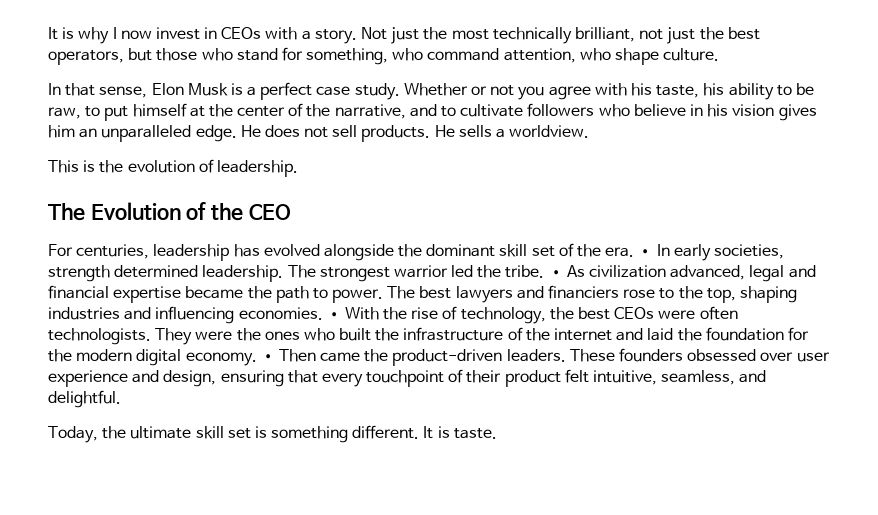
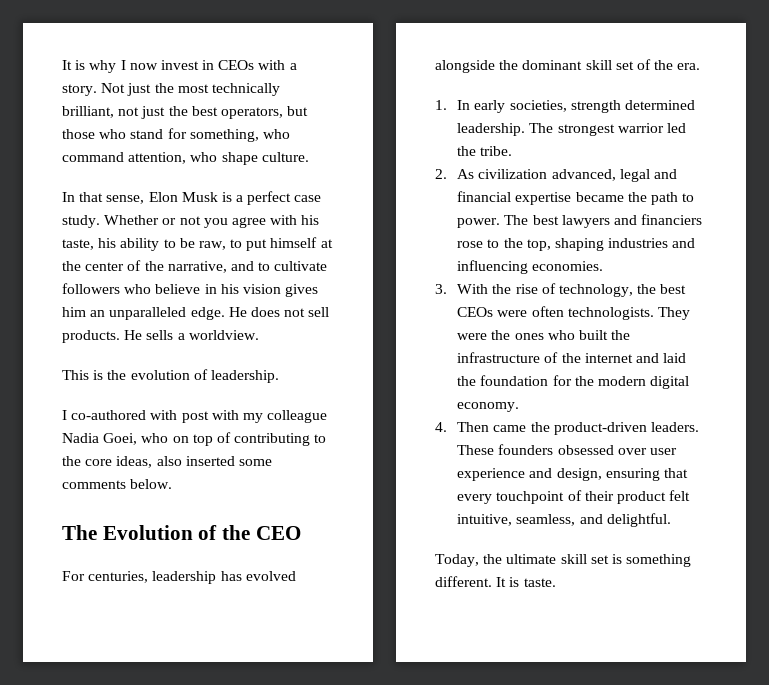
(298, 168) none -> [62,410,328,423] [62,432,327,446] [62,456,272,468] [62,479,173,489] // I co-authored with post with my colleague Nadia Goei, who on top of contributing to the core ideas, also inserted some comments below.
[638,249,653,256] • -> [435,100,447,110] // 1.
[548,270,563,277] • -> [435,169,447,179] // 2.
[326,312,341,319] • -> [435,284,447,294] // 3.
[260,354,275,361] • -> [435,422,447,432] // 4.

